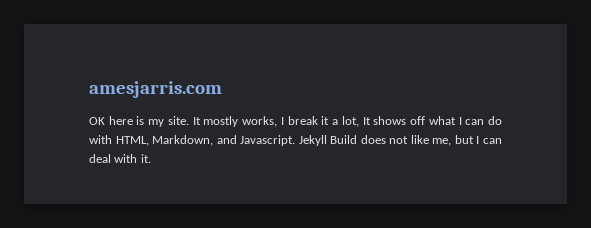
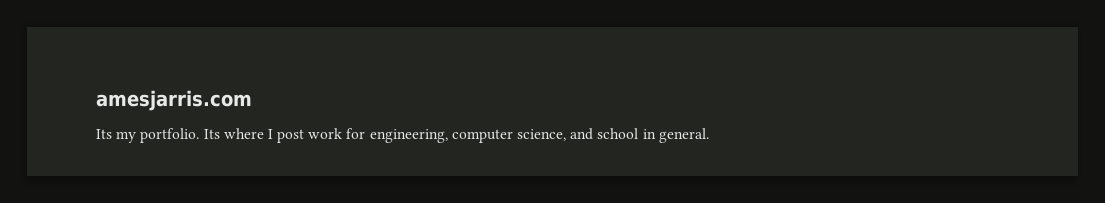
[89,116,503,127] [89,135,503,146] [89,154,151,163] OK here is my site. It mostly works, I break it a lot, It shows off what I can do with HTML, Markdown, and Javascript. Jekyll Build does not like me, but I can deal with it. -> [96,128,709,143] Its my portfolio. Its where I post work for engineering, computer science, and school in general.

